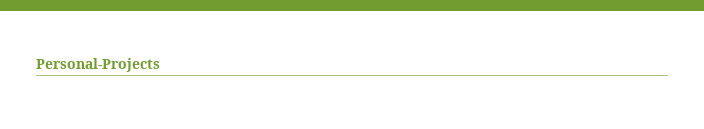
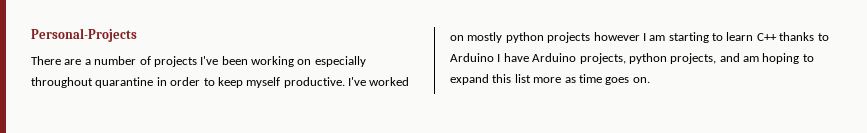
(160, 65) none -> [31,56,366,67] [31,77,410,88] [450,32,829,43] [450,53,814,64] [450,74,650,85] // There are a number of projects I've been working on especially throughout quarantine in order to keep myself productive. I've worked on mostly python projects however I am starting to learn C++ thanks to Arduino I have Arduino projects, python projects, and am hoping to expand this list more as time goes on.

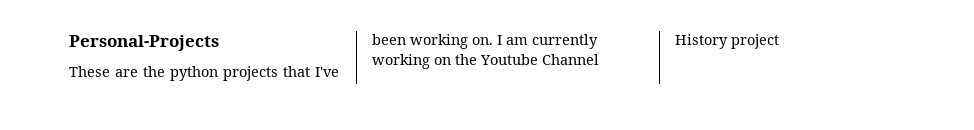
[31,56,366,67] [31,77,410,88] [450,32,829,43] [450,53,814,64] [450,74,650,85] There are a number of projects I've been working on especially throughout quarantine in order to keep myself productive. I've worked on mostly python projects however I am starting to learn C++ thanks to Arduino I have Arduino projects, python projects, and am hoping to expand this list more as time goes on. -> [69,66,339,81] [372,34,598,49] [372,54,599,69] [675,34,779,49] These are the python projects that I've been working on. I am currently working on the Youtube Channel History project

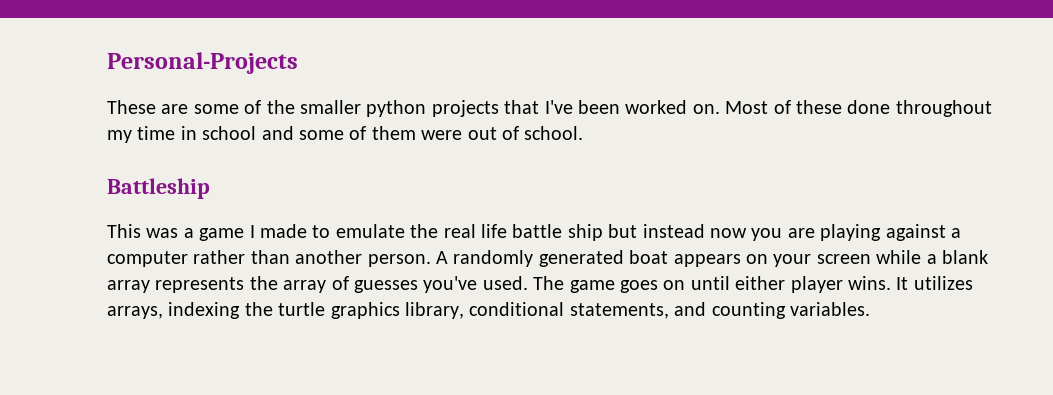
[143,66,165,77] the -> [193,100,361,114] some of the smaller
[410,34,598,49] [372,54,599,69] [675,34,779,49] working on. I am currently working on the Youtube Channel History project -> [625,100,992,117] [107,126,584,143] [107,178,210,199] [107,224,961,241] [107,250,988,267] [107,276,973,293] [107,302,870,319] worked on. Most of these done throughout my time in school and some of them were out of school. // Battleship // This was a game I made to emulate the real life battle ship but instead now you are playing against a computer rather than another person. A randomly generated boat appears on your screen while a blank array represents the array of guesses you've used. The game goes on until either player wins. It utilizes arrays, indexing the turtle graphics library, conditional statements, and counting variables.

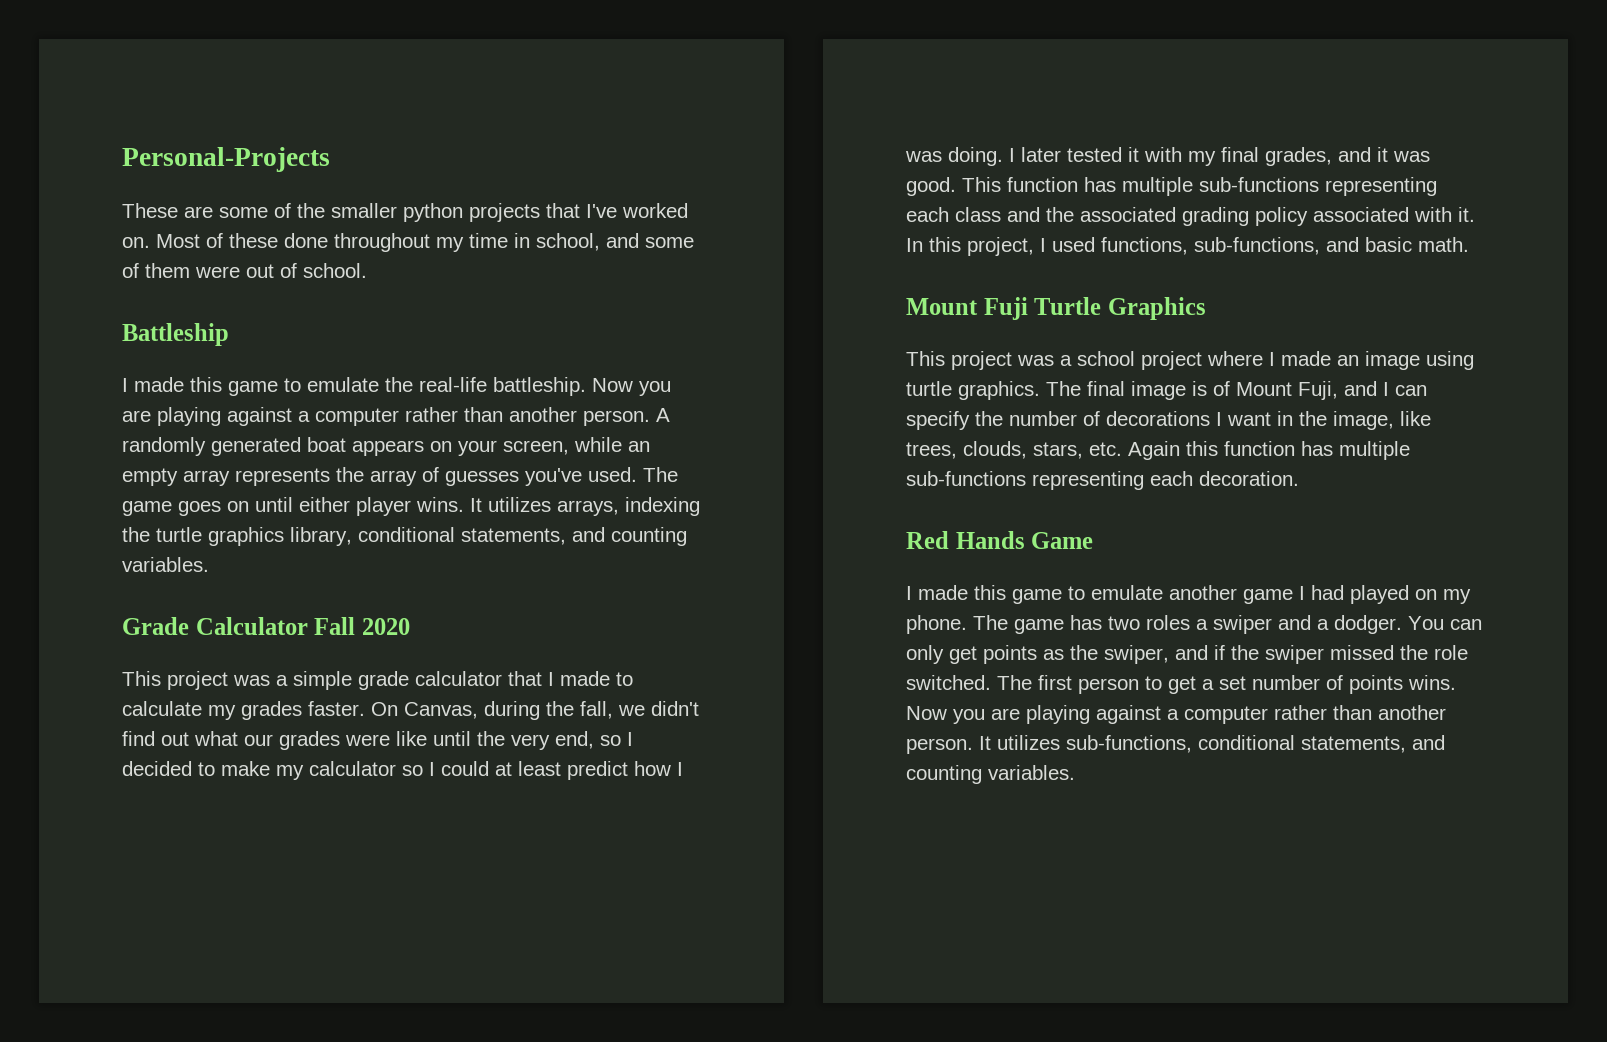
[578,100,620,114] been -> (617, 211) none
[202,126,257,140] school -> [536,233,600,251] school,
[107,224,747,241] This was a game I made to emulate the real life battle ship but instead now -> [122,377,633,396] I made this game to emulate the real-life battleship. Now
[816,250,988,264] screen while a blank -> [503,437,650,455] [122,468,178,486] screen, while an empty
(870, 309) none -> [122,617,410,635] [122,671,633,690] [122,701,699,720] [122,731,633,750] [122,761,683,780] [905,147,1430,166] [906,177,1437,196] [906,207,1475,226] [906,237,1469,256] [906,297,1206,320] [906,351,1474,370] [906,381,1427,400] [906,411,1431,430] [906,441,1410,460] [906,471,1299,490] [906,531,1094,549] [906,585,1471,604] [906,615,1482,634] [906,645,1468,664] [906,675,1456,694] [906,705,1446,724] [906,735,1445,754] [906,765,1075,784] // Grade Calculator Fall 2020 // This project was a simple grade calculator that I made to calculate my grades faster. On Canvas, during the fall, we didn't find out what our grades were like until the very end, so I decided to make my calculator so I could at least predict how I was doing. I later tested it with my final grades, and it was good. This function has multiple sub-functions representing each class and the associated grading policy associated with it. In this project, I used functions, sub-functions, and basic math. // Mount Fuji Turtle Graphics // This project was a school project where I made an image using turtle graphics. The final image is of Mount Fuji, and I can specify the number of decorations I want in the image, like trees, clouds, stars, etc. Again this function has multiple sub-functions representing each decoration. // Red Hands Game // I made this game to emulate another game I had played on my phone. The game has two roles a swiper and a dodger. You can only get points as the swiper, and if the swiper missed the role switched. The first person to get a set number of points wins. Now you are playing against a computer rather than another person. It utilizes sub-functions, conditional statements, and counting variables.

